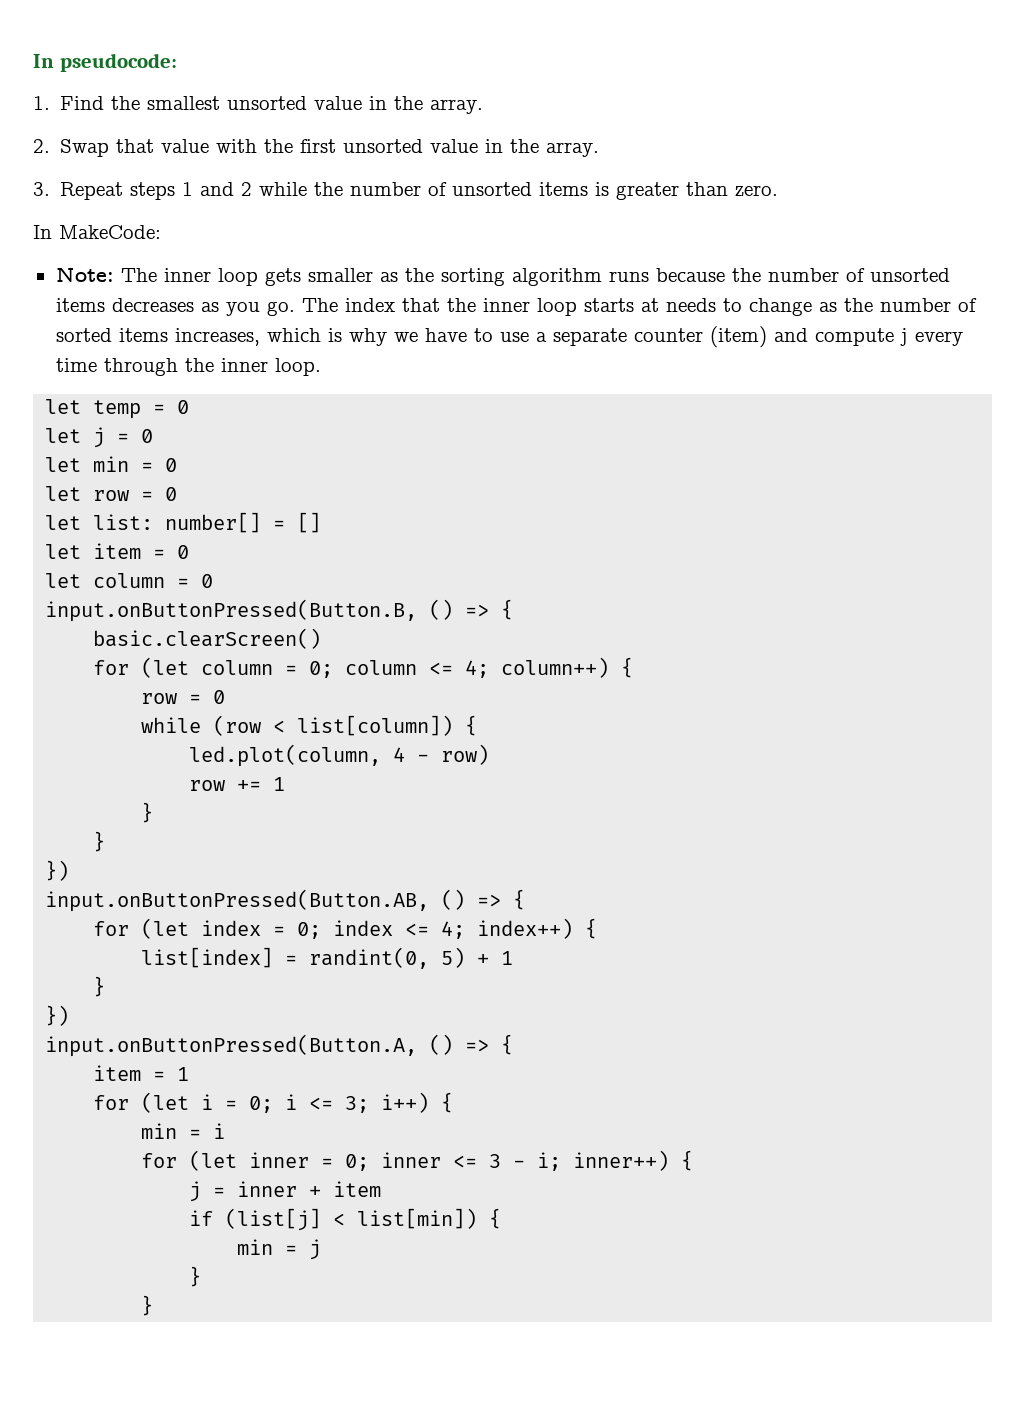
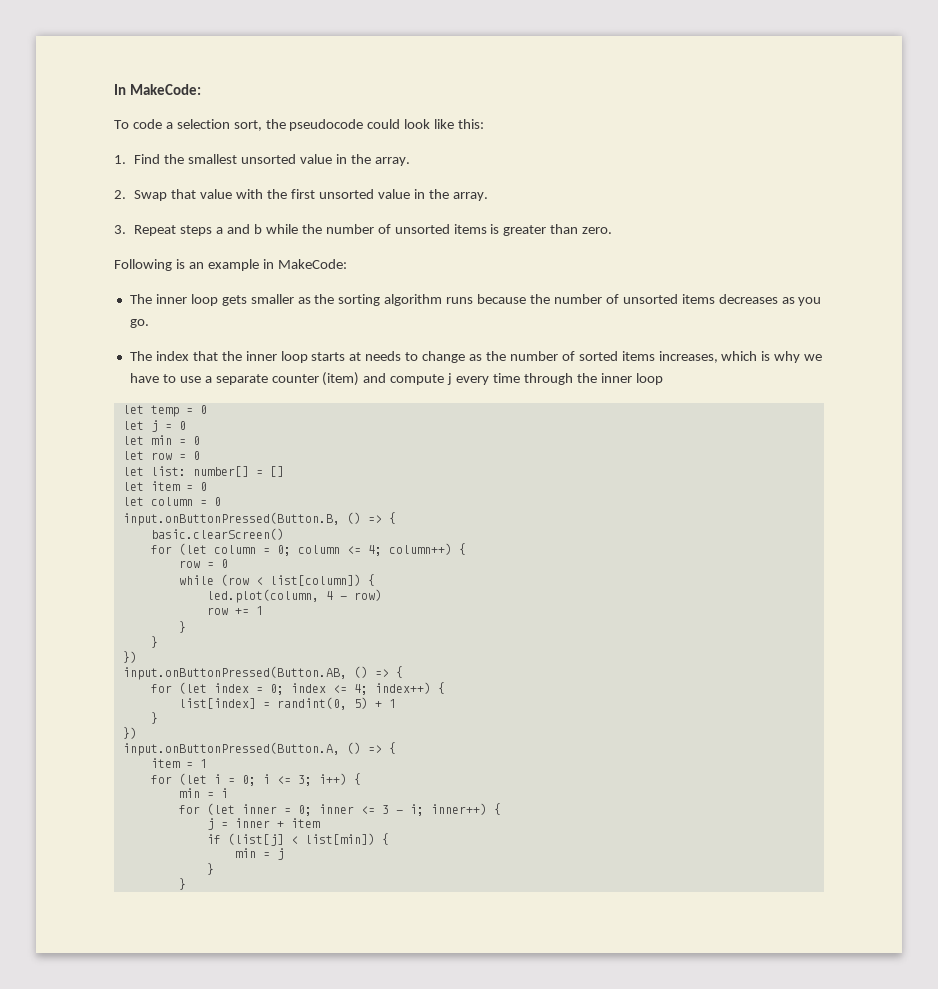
[33,53,177,72] In pseudocode: -> [114,84,201,95] [114,119,485,131] In MakeCode: // To code a selection sort, the pseudocode could look like this:
[182,182,253,196] 1 and 2 -> [216,224,263,234] a and b
[33,225,161,239] [55,267,114,282] In MakeCode: // Note: -> [114,259,347,271] Following is an example in MakeCode: //
(295, 308) none -> (149, 323) //
[274,358,321,376] loop. -> [635,373,663,385] loop

